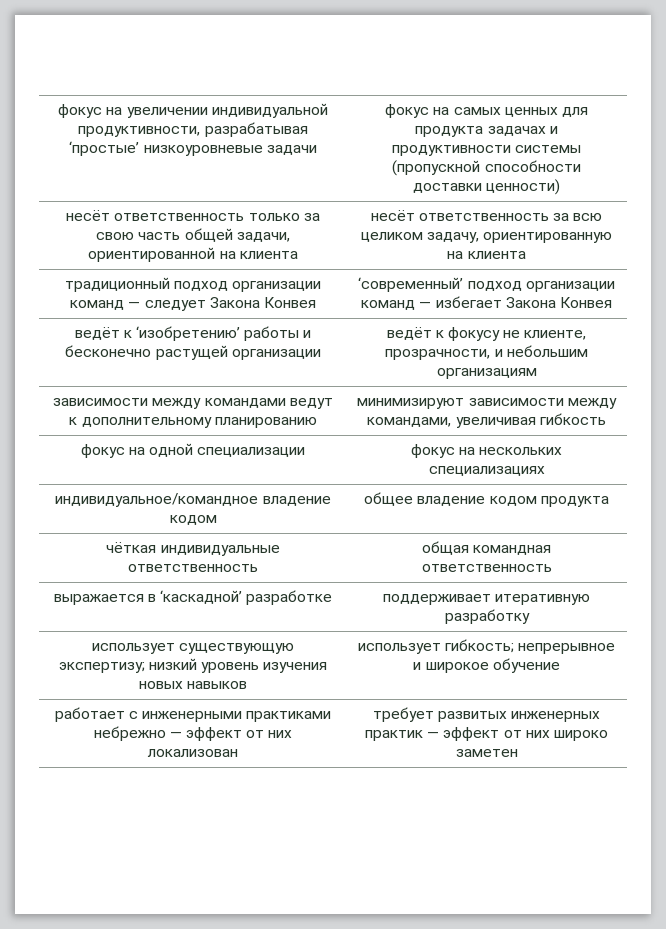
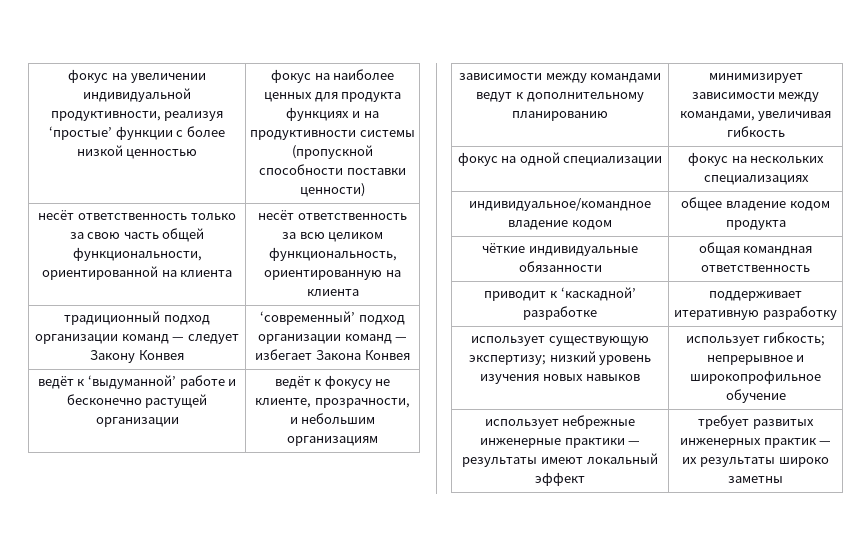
[204,122,308,137] [69,141,317,156] [385,104,501,118] разрабатывая ‘простые’ низкоуровневые задачи | фокус на самых -> [164,111,224,121] [49,126,225,140] [76,145,198,159] [270,69,395,83] реализуя ‘простые’ функции с более низкой ценностью | фокус на наиболее
[487,126,558,136] задачах и -> [286,107,379,121] функциях и на
[412,183,482,193] доставки -> [346,168,406,175] поставки
[236,232,290,242] задачи, -> [72,247,202,261] функциональности,
[427,232,479,243] задачу, -> [268,247,397,261] функциональность,
[209,297,260,308] Закона -> [90,350,136,363] Закону
[136,326,300,341] ‘изобретению’ работы -> [88,375,225,389] ‘выдуманной’ работе
[357,398,465,409] минимизируют -> [708,73,803,83] минимизирует
[106,542,280,556] [128,564,258,572] чёткая индивидуальные ответственность -> [482,243,638,256] [518,261,602,272] чёткие индивидуальные обязанности
[53,594,156,605] выражается в -> [484,291,558,301] приводит к
[425,662,489,673] широкое -> [690,370,821,384] широкопрофильное
[54,707,332,722] [93,726,293,741] [147,749,238,757] работает с инженерными практиками небрежно — эффект от них локализован -> [484,415,636,429] [479,438,641,448] [462,453,658,467] [535,472,585,486] использует небрежные инженерные практики — результаты имеют локальный эффект
[443,727,608,741] [455,749,518,757] эффект от них широко заметен -> [682,457,829,467] [728,476,783,483] их результаты широко заметны

